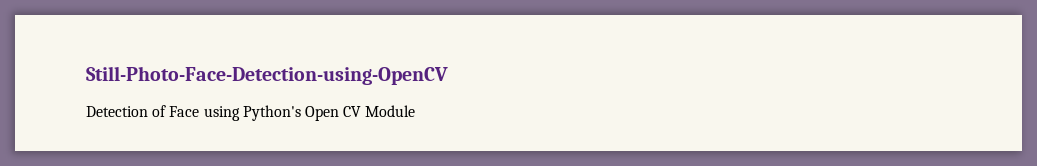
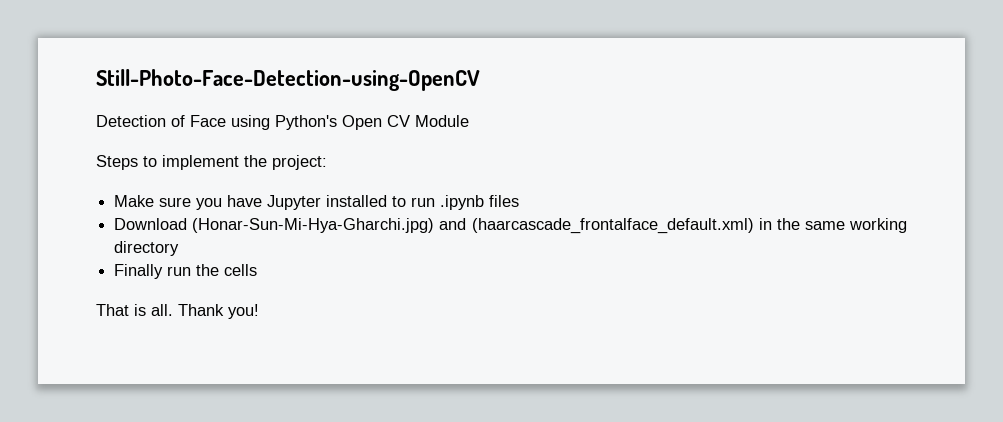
(416, 111) none -> [96,155,327,170] [114,195,520,210] [114,218,908,234] [114,241,180,256] [114,264,258,279] [96,304,259,319] // Steps to implement the project: // Make sure you have Jupyter installed to run .ipynb files // Download (Honar-Sun-Mi-Hya-Gharchi.jpg) and (haarcascade_frontalface_default.xml) in the same working directory // Finally run the cells // That is all. Thank you!

